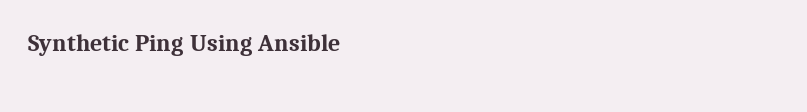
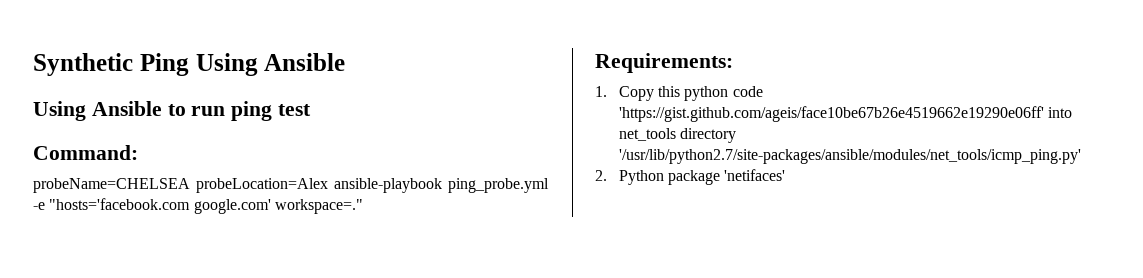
(341, 42) none -> [33,101,312,121] [33,145,138,160] [33,178,549,193] [33,198,363,214] [595,53,733,73] [595,86,763,101] [618,106,1073,122] [618,128,737,143] [618,149,1081,164] [595,169,786,185] // Using Ansible to run ping test // Command: // probeName=CHELSEA probeLocation=Alex ansible-playbook ping_probe.yml -e "hosts='facebook.com google.com' workspace=." // Requirements: // 1. Copy this python code 'https://gist.github.com/ageis/face10be67b26e4519662e19290e06ff' into net_tools directory '/usr/lib/python2.7/site-packages/ansible/modules/net_tools/icmp_ping.py' // 2. Python package 'netifaces'

